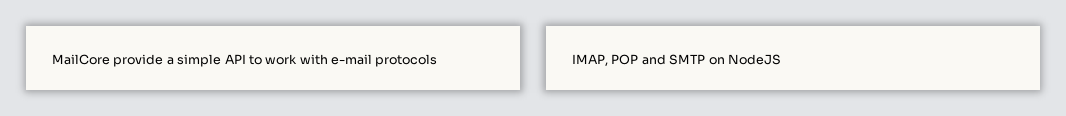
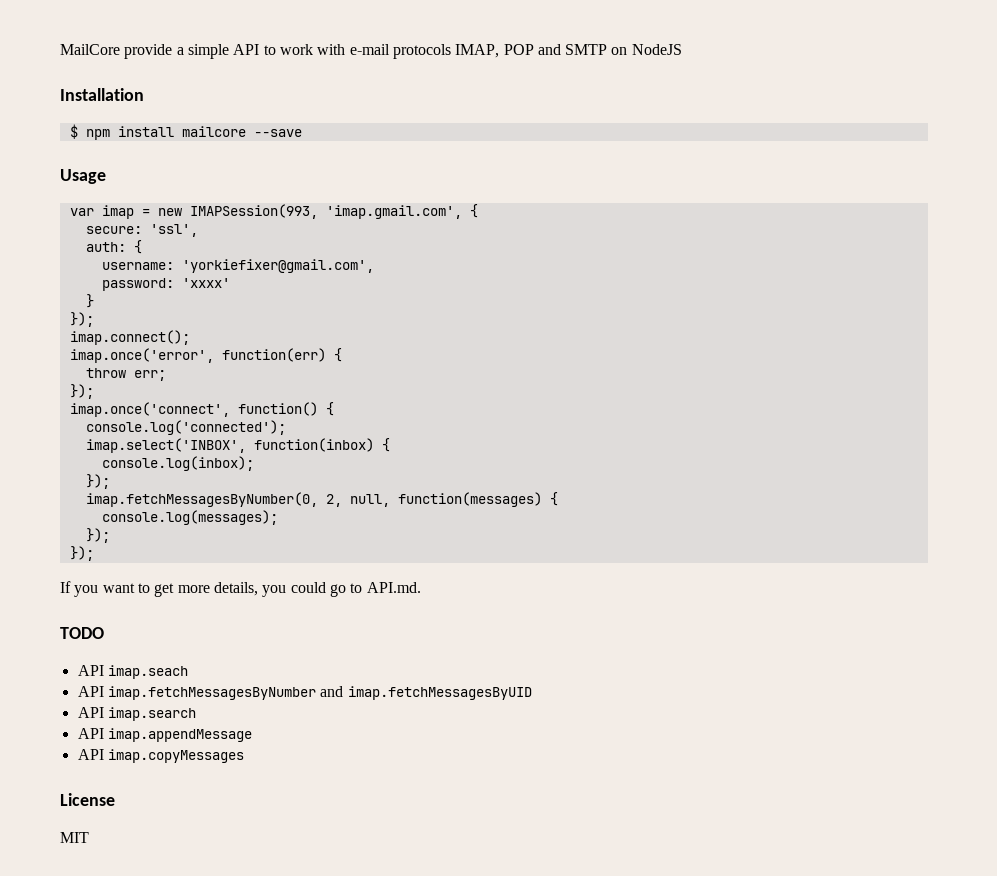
(781, 59) none -> [60,88,144,101] [69,124,302,140] [60,169,106,184] [69,204,478,219] [85,224,198,237] [85,240,142,254] [101,259,374,273] [101,278,230,291] [85,294,94,308] [69,312,94,327] [69,330,190,345] [69,348,342,363] [85,368,166,381] [69,384,94,399] [69,402,334,417] [85,420,286,435] [85,438,390,453] [101,456,254,471] [85,474,110,489] [85,492,558,507] [101,510,278,525] [85,528,110,543] [69,546,94,561] [60,581,421,597] [60,627,104,639] [77,665,188,679] [77,686,532,700] [77,707,196,721] [77,728,252,742] [77,749,244,763] [60,793,115,806] [60,832,89,843] // Installation // $ npm install mailcore --save // Usage // var imap = new IMAPSession(993, 'imap.gmail.com', { // secure: 'ssl', // auth: { // username: 'yorkiefixer@gmail.com', // password: 'xxxx' // } // }); // imap.connect(); // imap.once('error', function(err) { // throw err; // }); // imap.once('connect', function() { // console.log('connected'); // imap.select('INBOX', function(inbox) { // console.log(inbox); // }); // imap.fetchMessagesByNumber(0, 2, null, function(messages) { // console.log(messages); // }); // }); // If you want to get more details, you could go to API.md. // TODO // API imap.seach // API imap.fetchMessagesByNumber and imap.fetchMessagesByUID // API imap.search // API imap.appendMessage // API imap.copyMessages // License // MIT

